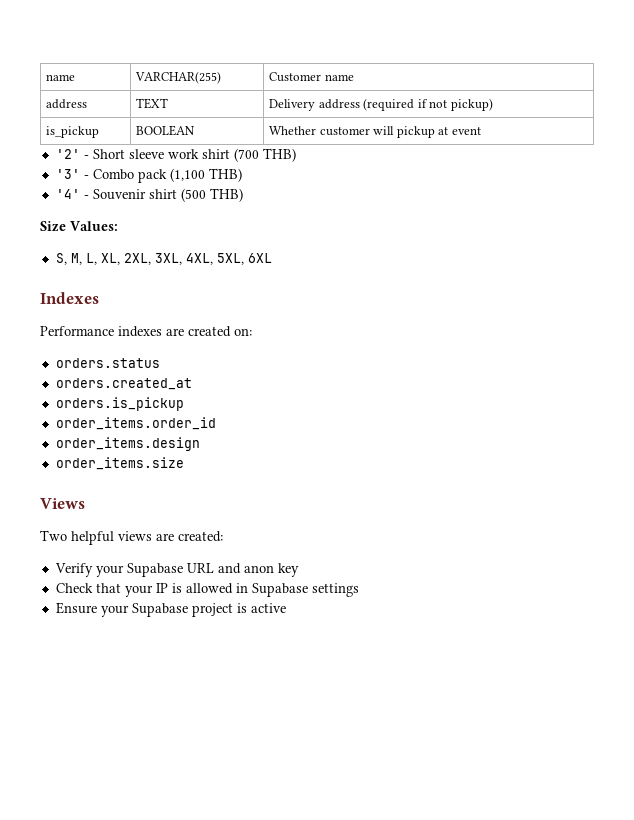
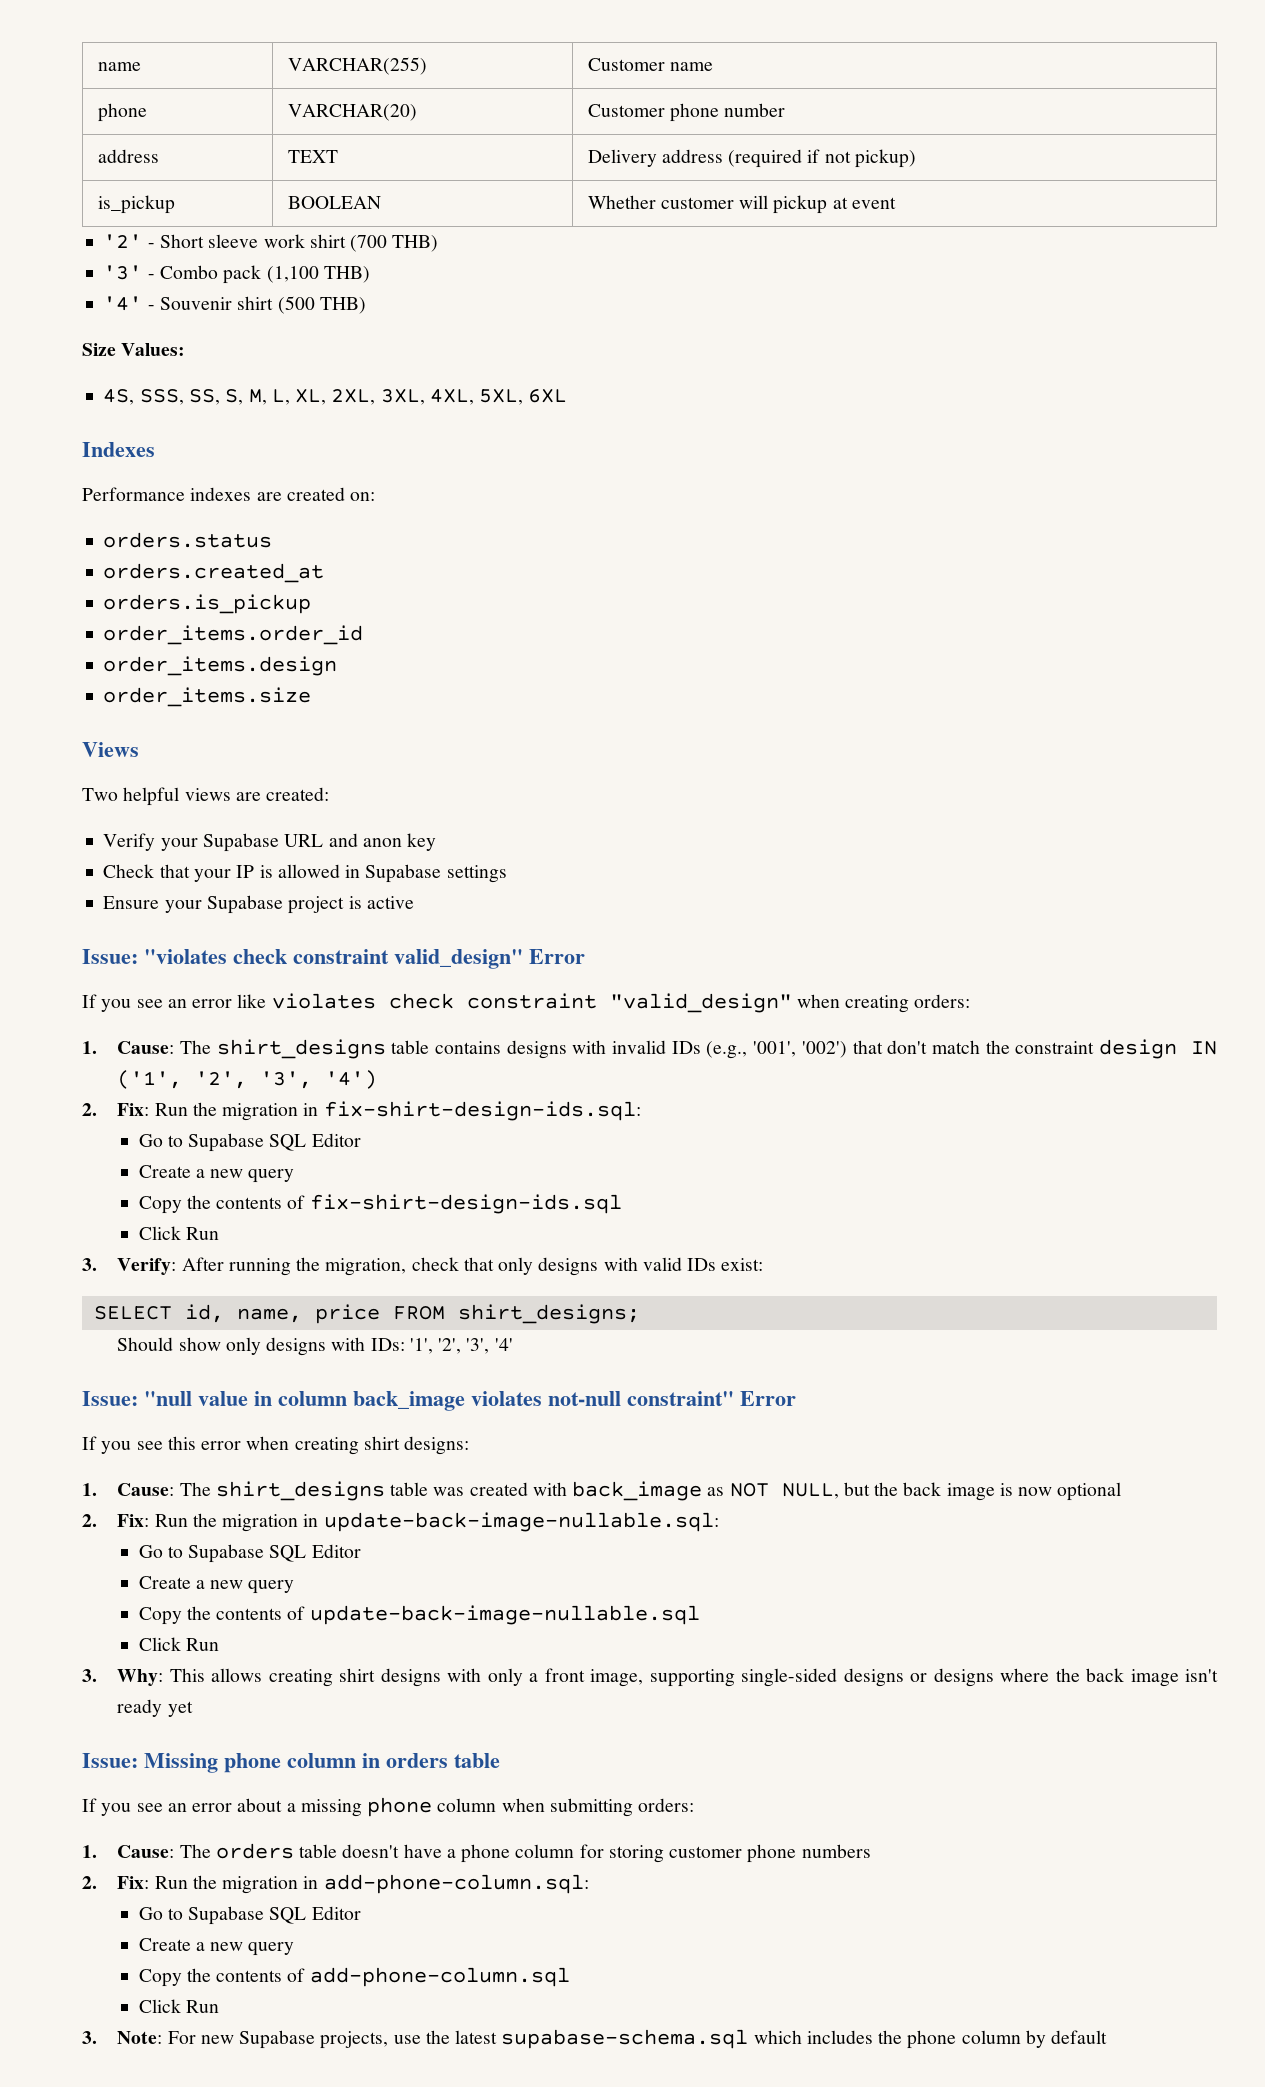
(354, 77) none -> [97,103,147,122] [287,104,417,121] [587,103,786,122] // phone | VARCHAR(20) | Customer phone number
(118, 226) none -> [103,389,220,405] 4S, SSS, SS,
(286, 608) none -> [82,949,585,969] [82,993,971,1013] [82,1039,1217,1059] [117,1070,378,1089] [82,1101,641,1121] [138,1133,361,1152] [138,1165,295,1183] [138,1194,622,1214] [138,1226,219,1240] [82,1257,764,1276] [93,1304,640,1324] [117,1337,513,1356] [82,1391,796,1411] [82,1436,470,1455] [82,1481,1122,1501] [82,1512,719,1532] [138,1544,361,1563] [138,1576,295,1594] [138,1605,700,1625] [138,1637,219,1651] [82,1668,1218,1687] [117,1699,193,1717] [82,1753,500,1773] [82,1797,695,1817] [82,1843,871,1863] [82,1874,589,1894] [138,1906,361,1925] [138,1938,295,1956] [138,1967,570,1987] [138,1999,219,2013] [82,2029,1108,2049] // Issue: "violates check constraint valid_design" Error // If you see an error like violates check constraint "valid_design" when creating orders: // 1. Cause: The shirt_designs table contains designs with invalid IDs (e.g., '001', '002') that don't match the constraint design IN ('1', '2', '3', '4') // 2. Fix: Run the migration in fix-shirt-design-ids.sql: // Go to Supabase SQL Editor // Create a new query // Copy the contents of fix-shirt-design-ids.sql // Click Run // 3. Verify: After running the migration, check that only designs with valid IDs exist: // SELECT id, name, price FROM shirt_designs; // Should show only designs with IDs: '1', '2', '3', '4' // Issue: "null value in column back_image violates not-null constraint" Error // If you see this error when creating shirt designs: // 1. Cause: The shirt_designs table was created with back_image as NOT NULL, but the back image is now optional // 2. Fix: Run the migration in update-back-image-nullable.sql: // Go to Supabase SQL Editor // Create a new query // Copy the contents of update-back-image-nullable.sql // Click Run // 3. Why: This allows creating shirt designs with only a front image, supporting single-sided designs or designs where the back image isn't ready yet // Issue: Missing phone column in orders table // If you see an error about a missing phone column when submitting orders: // 1. Cause: The orders table doesn't have a phone column for storing customer phone numbers // 2. Fix: Run the migration in add-phone-column.sql: // Go to Supabase SQL Editor // Create a new query // Copy the contents of add-phone-column.sql // Click Run // 3. Note: For new Supabase projects, use the latest supabase-schema.sql which includes the phone column by default

